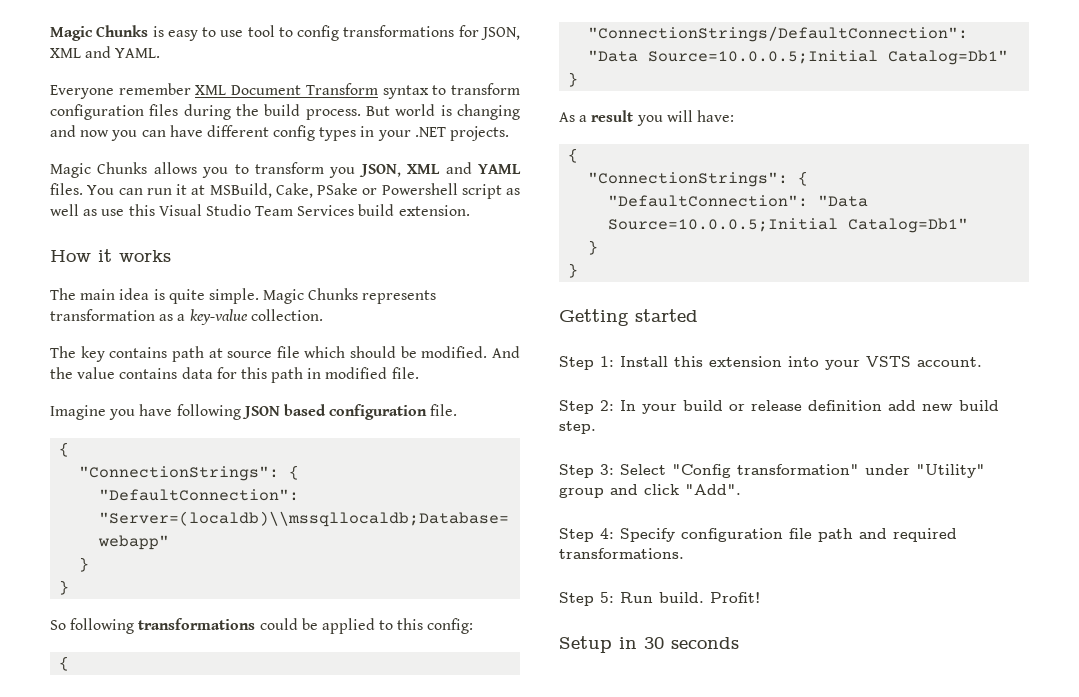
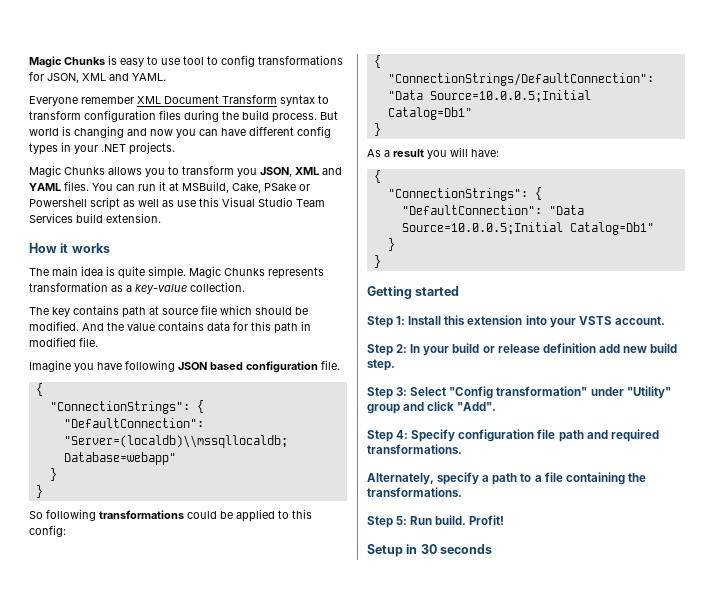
(684, 553) none -> [367,472,646,485] [367,487,462,497] // Alternately, specify a path to a file containing the transformations.

